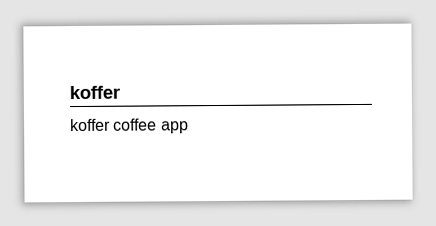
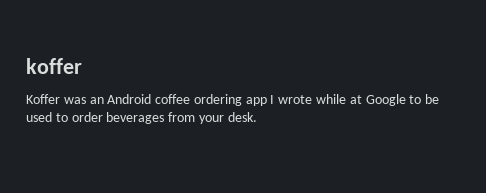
[70,118,189,134] koffer coffee app -> [26,94,440,106] [26,112,257,124] Koffer was an Android coffee ordering app I wrote while at Google to be used to order beverages from your desk.

